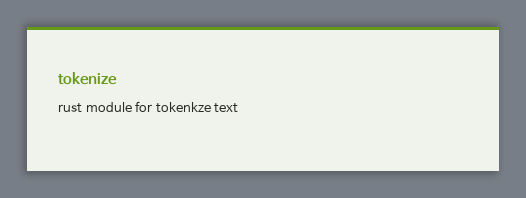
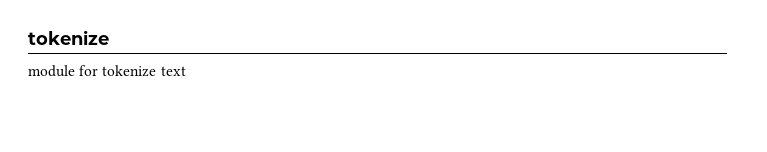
[58,103,82,113] rust -> (109, 37) none
[155,102,211,113] tokenkze -> [102,65,157,77] tokenize

